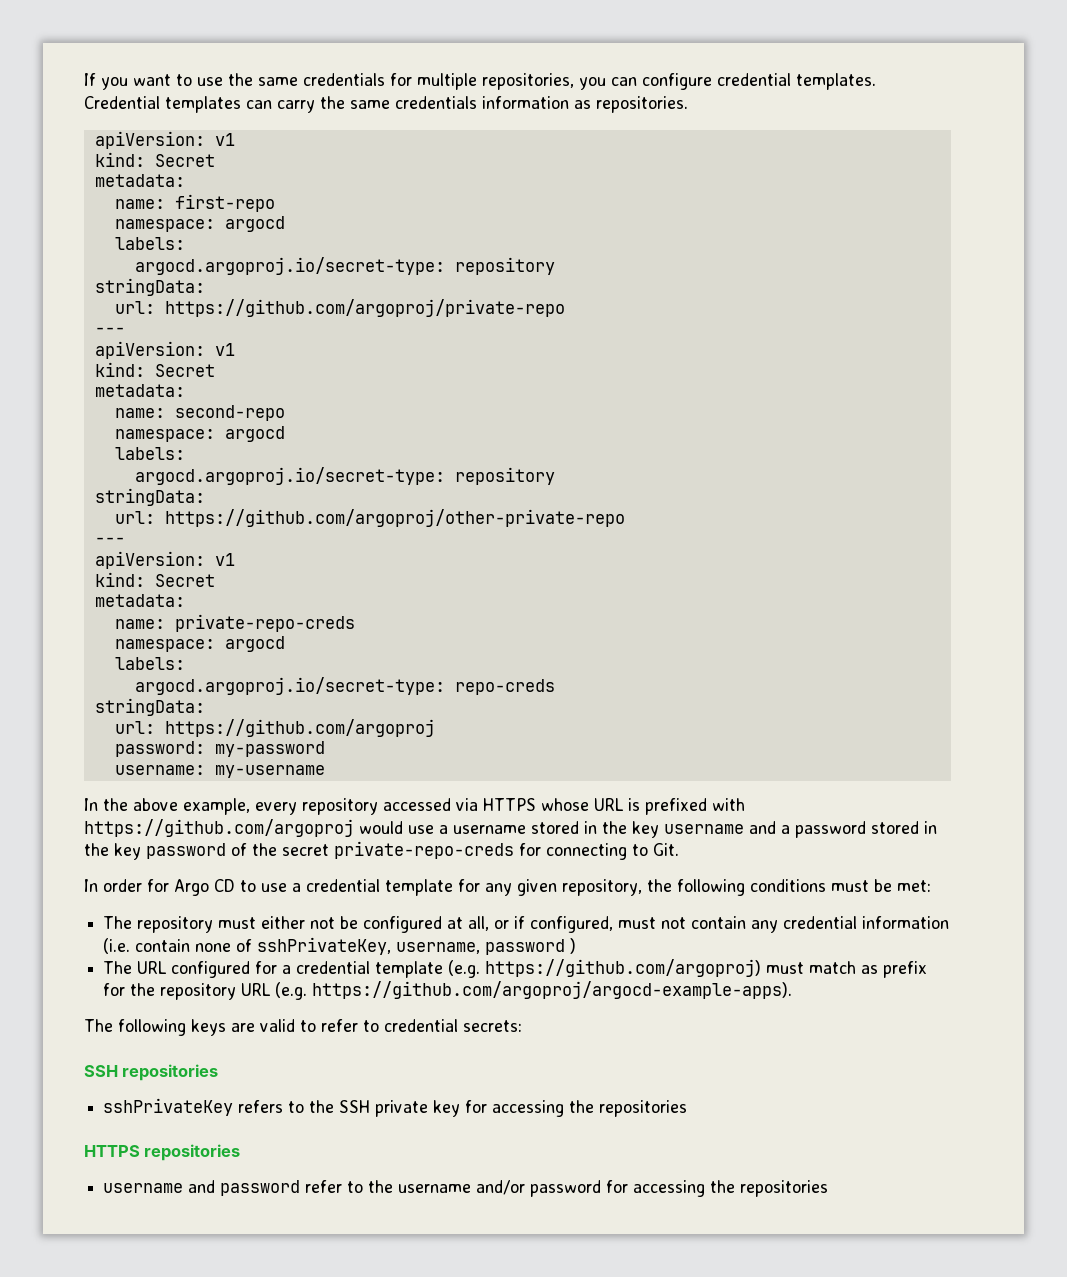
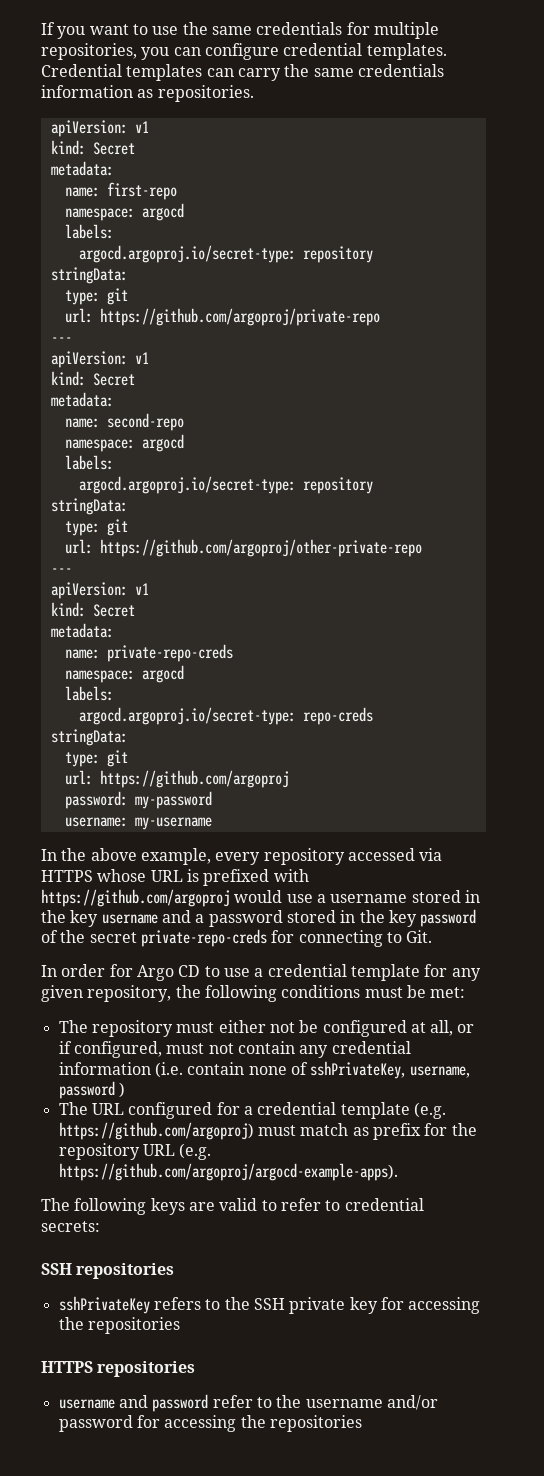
(205, 287) none -> [64,288,128,305] // type: git
(205, 497) none -> [64,519,128,536] // type: git
(205, 707) none -> [64,750,128,767] // type: git

